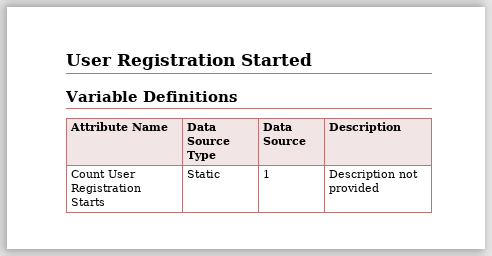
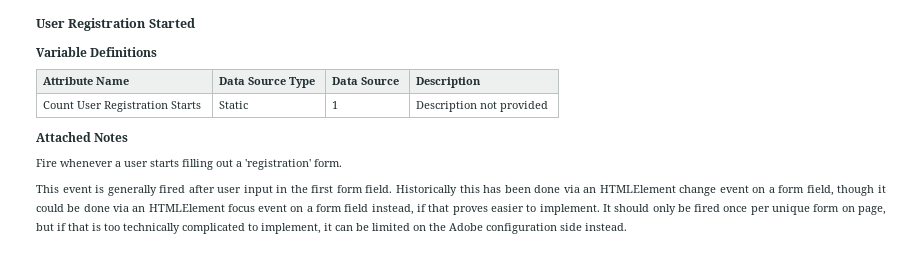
(380, 188) none -> [36,132,129,142] [36,159,342,170] [36,185,887,196] [36,204,886,215] [36,223,627,234] // Attached Notes // Fire whenever a user starts filling out a 'registration' form. // This event is generally fired after user input in the first form field. Historically this has been done via an HTMLElement change event on a form field, though it could be done via an HTMLElement focus event on a form field instead, if that proves easier to implement. It should only be fired once per unique form on page, but if that is too technically complicated to implement, it can be limited on the Adobe configuration side instead.

